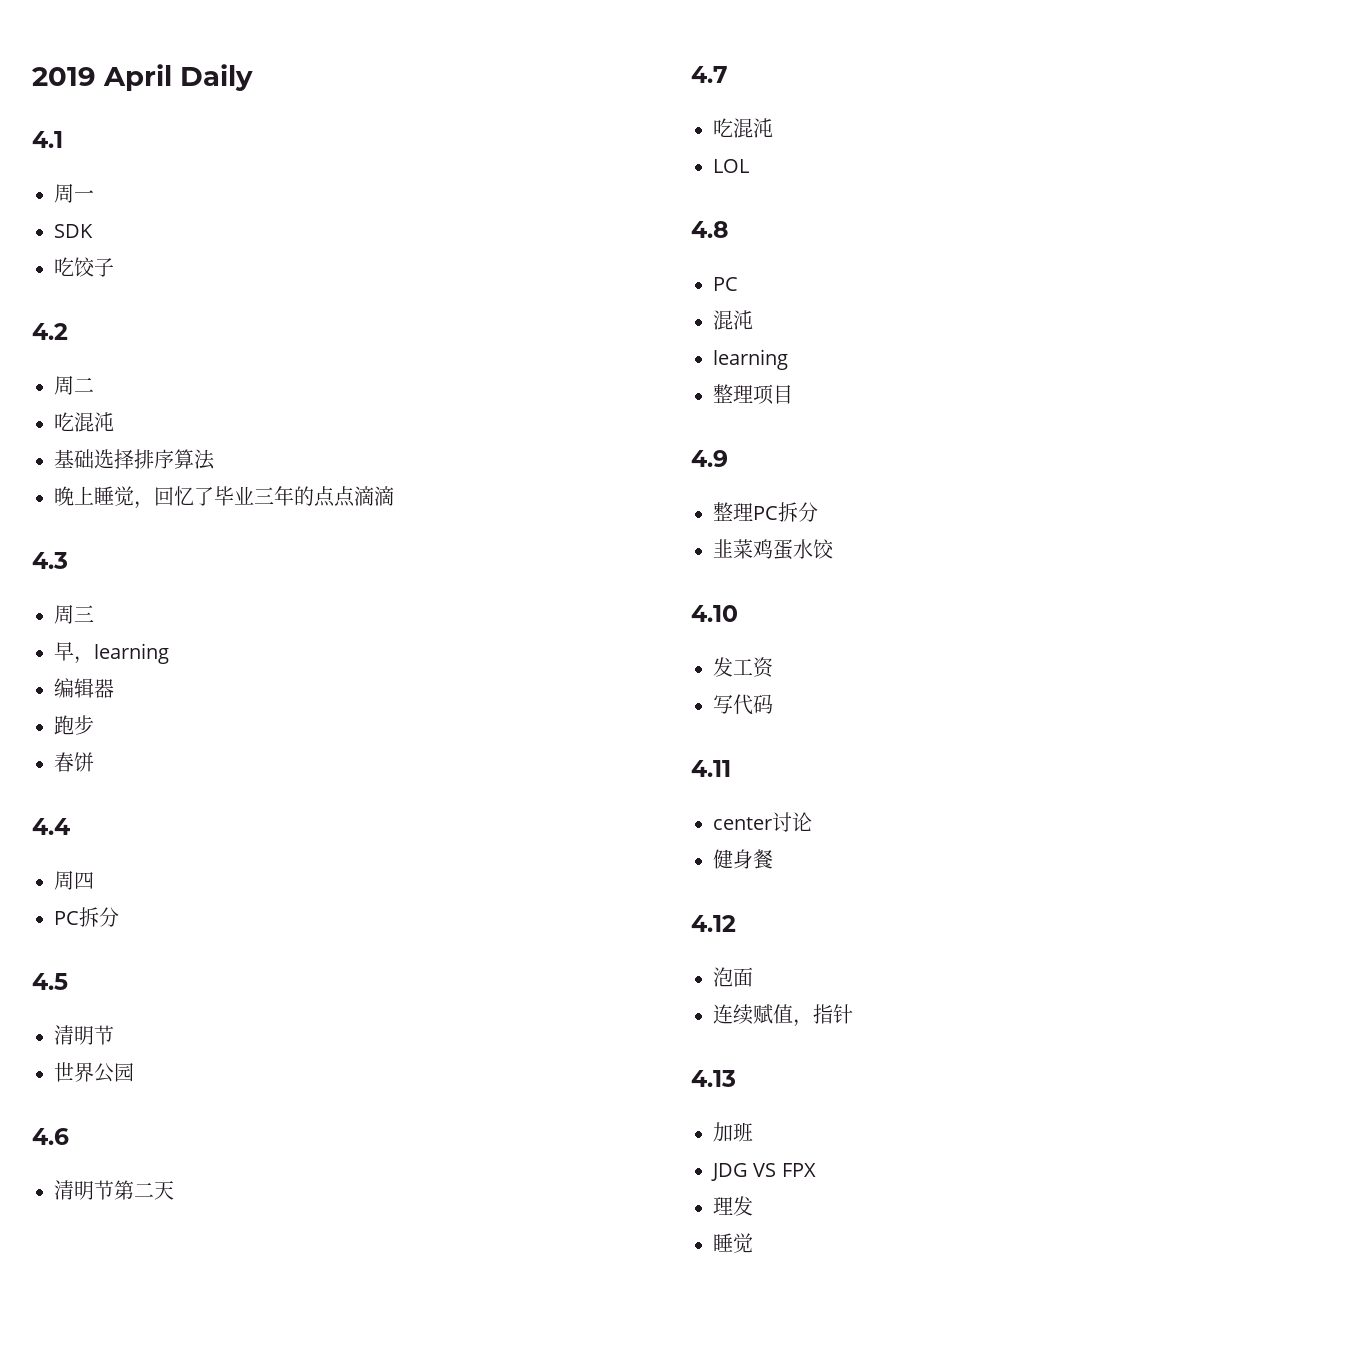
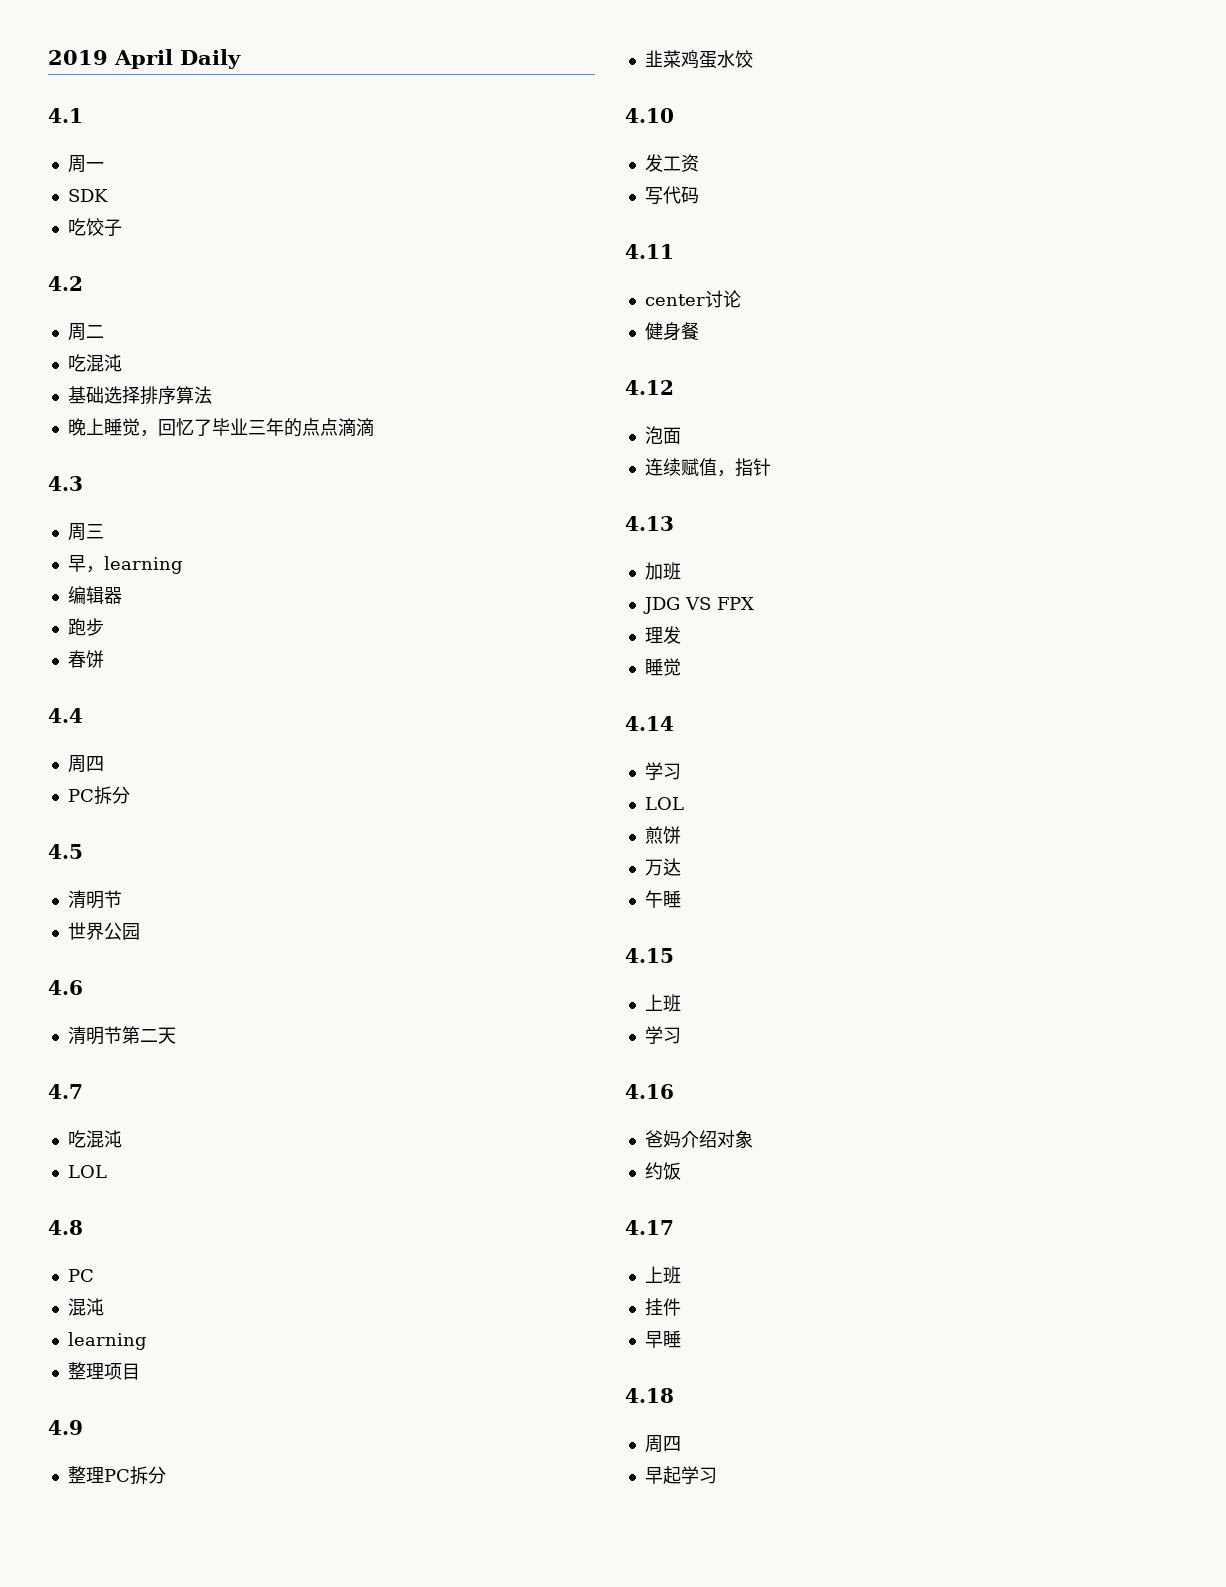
(753, 1243) none -> [625,716,674,731] [644,762,681,780] [644,797,684,810] [644,826,681,844] [644,858,681,876] [644,890,681,908] [625,948,674,963] [644,994,681,1012] [644,1026,681,1044] [625,1084,674,1099] [644,1130,753,1148] [644,1162,681,1180] [625,1220,674,1235] [644,1266,681,1284] [644,1298,681,1316] [644,1330,681,1348] [625,1388,674,1403] [644,1435,681,1453] [644,1466,717,1484] // 4.14 // 学习 // LOL // 煎饼 // 万达 // 午睡 // 4.15 // 上班 // 学习 // 4.16 // 爸妈介绍对象 // 约饭 // 4.17 // 上班 // 挂件 // 早睡 // 4.18 // 周四 // 早起学习

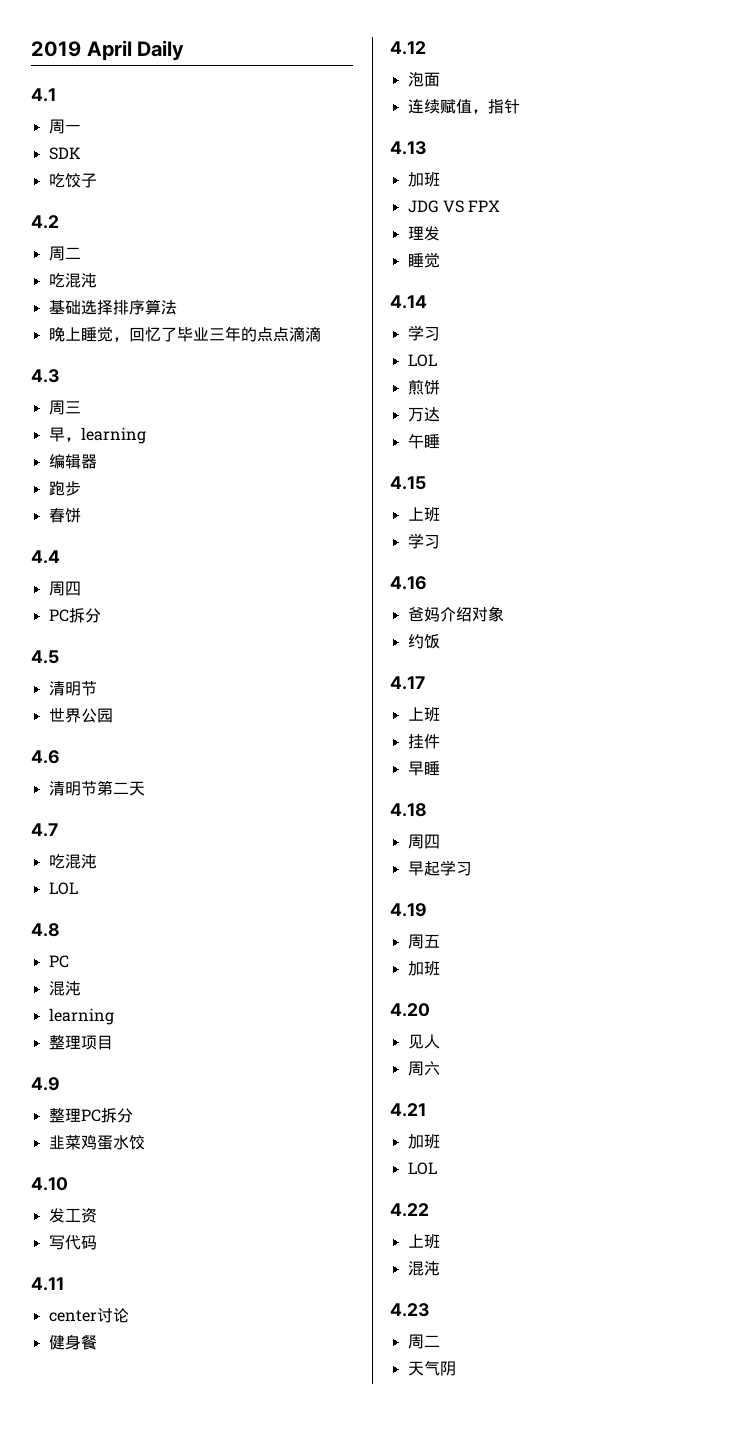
(717, 1475) none -> [390,903,427,917] [407,934,440,949] [407,961,440,976] [390,1003,430,1017] [407,1034,440,1049] [407,1061,440,1076] [390,1103,426,1117] [407,1134,440,1149] [407,1162,437,1175] [390,1203,429,1217] [407,1234,440,1249] [407,1261,440,1276] [390,1303,430,1317] [407,1334,440,1349] [407,1360,456,1376] // 4.19 // 周五 // 加班 // 4.20 // 见人 // 周六 // 4.21 // 加班 // LOL // 4.22 // 上班 // 混沌 // 4.23 // 周二 // 天气阴

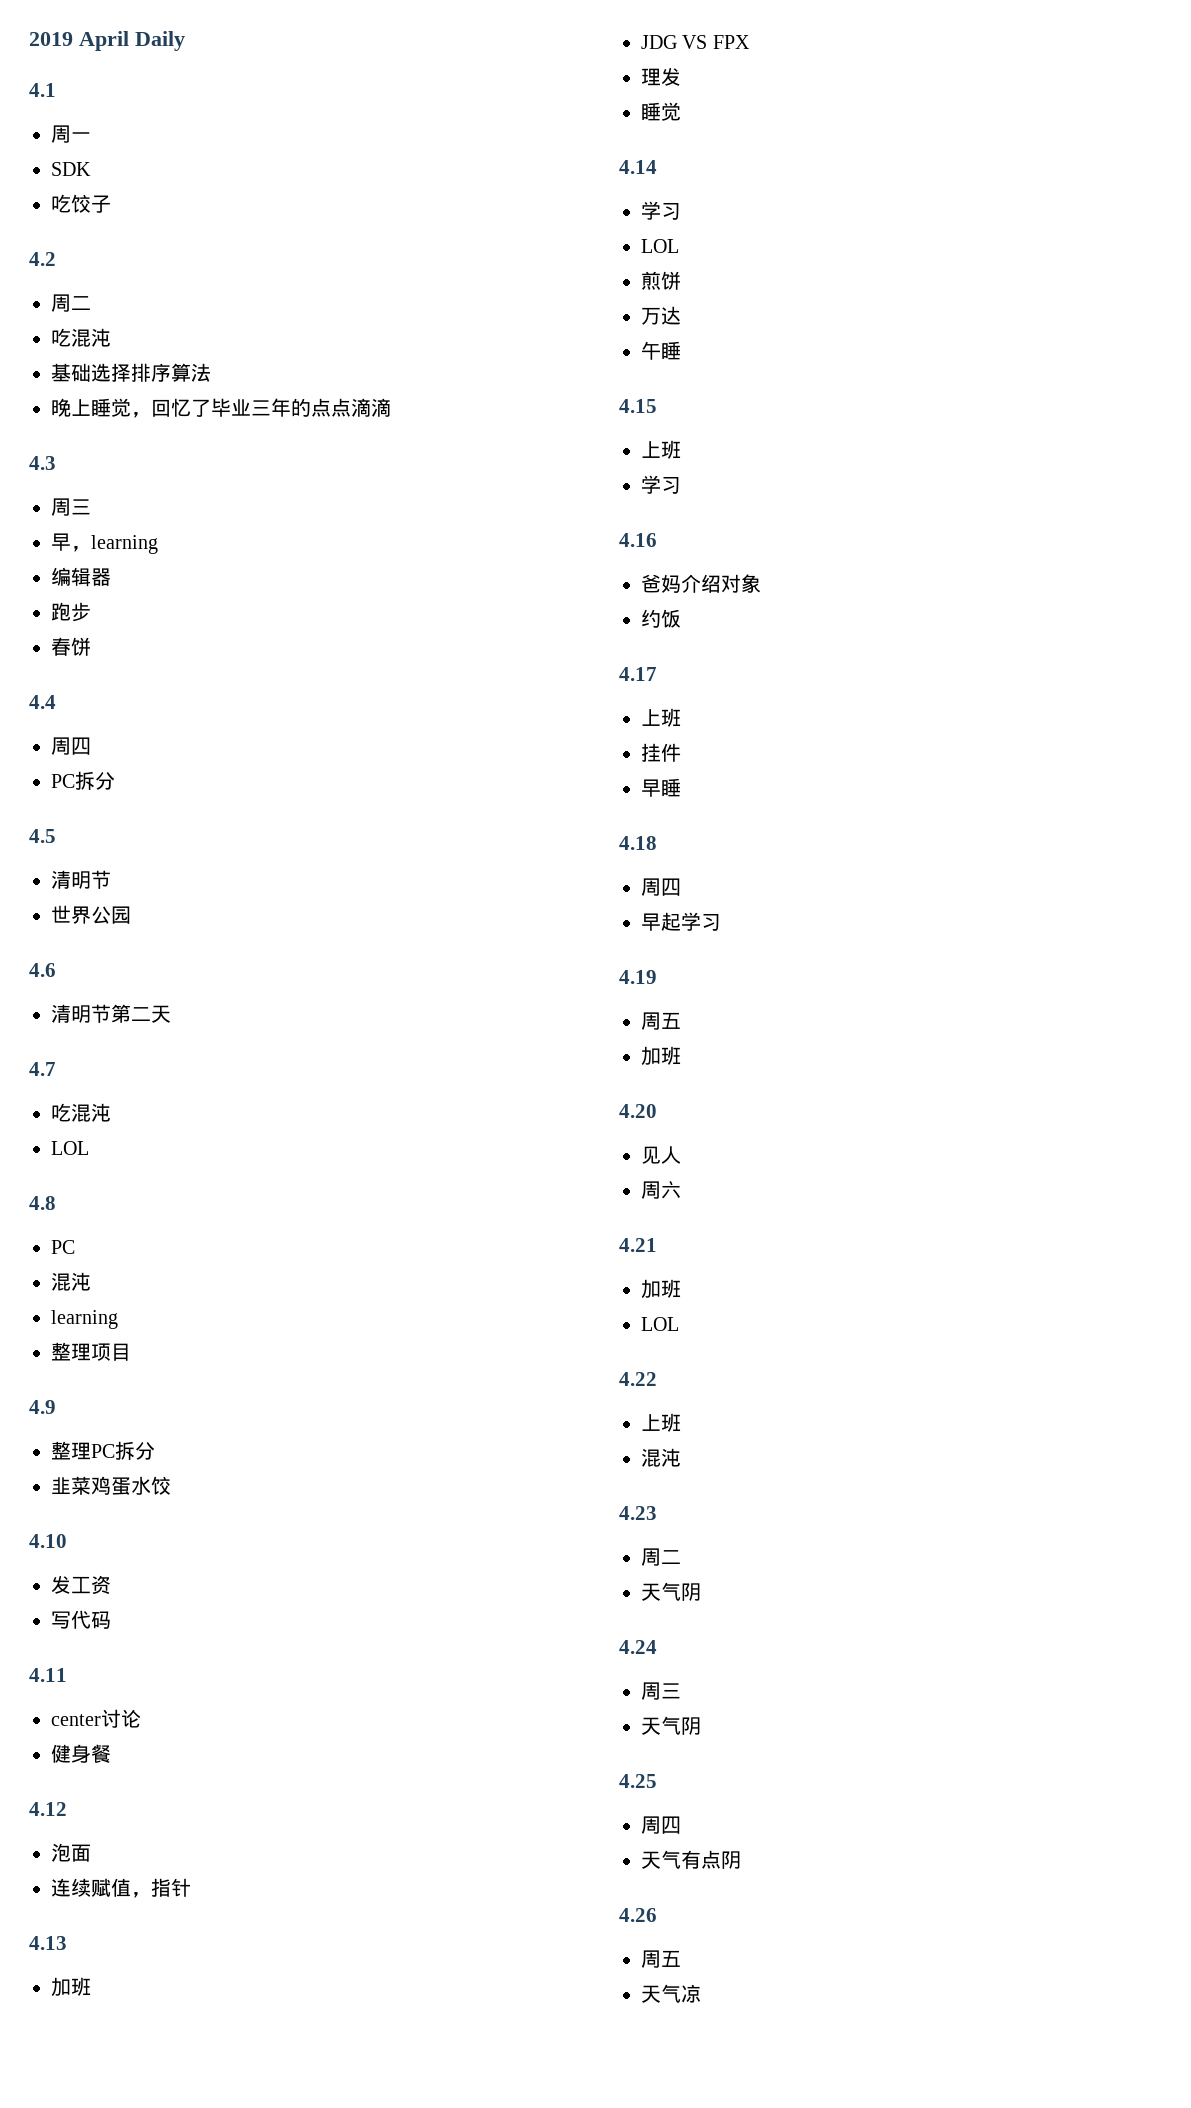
(456, 1368) none -> [619,1640,657,1654] [641,1682,681,1700] [641,1716,701,1735] [619,1774,657,1788] [641,1816,681,1834] [641,1850,741,1869] [619,1908,657,1922] [641,1950,681,1968] [641,1984,701,2003] // 4.24 // 周三 // 天气阴 // 4.25 // 周四 // 天气有点阴 // 4.26 // 周五 // 天气凉

